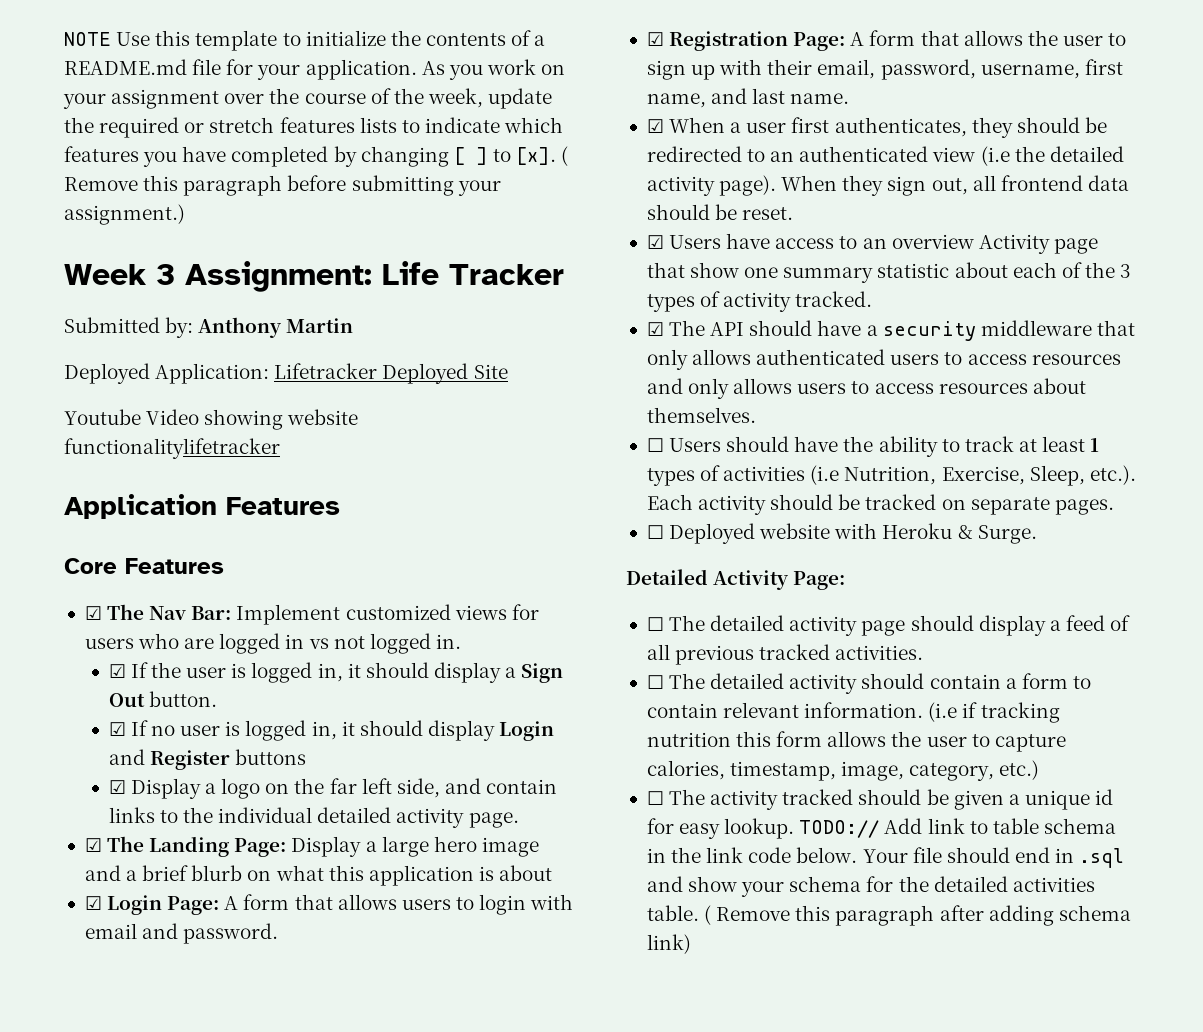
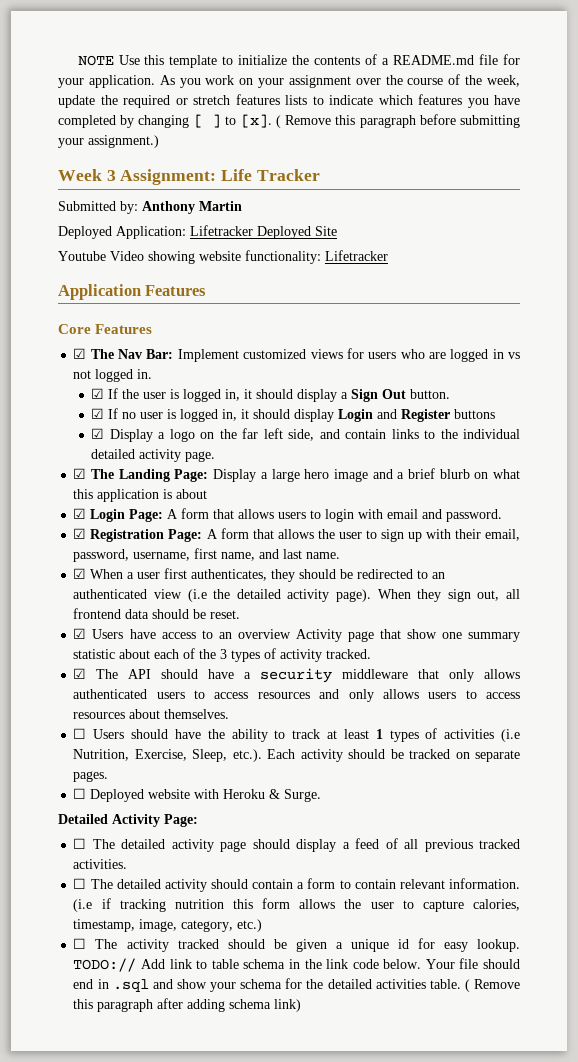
[64,438,280,459] functionalitylifetracker -> [245,250,388,264] functionality: Lifetracker

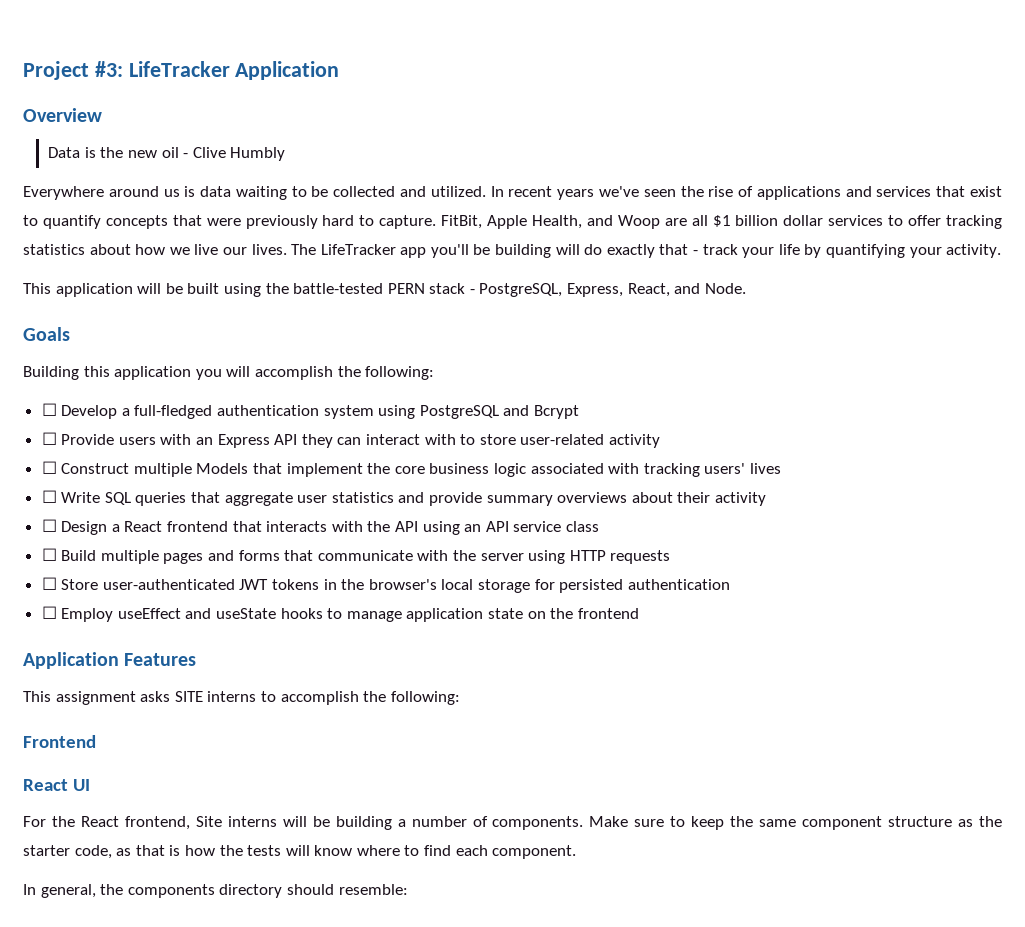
[77,54,520,68] [58,74,521,88] [58,94,520,108] [58,114,520,128] [58,135,159,148] [58,169,320,185] [58,201,242,214] [58,225,337,239] [58,250,388,264] [58,284,207,300] [58,324,153,334] [73,348,521,362] [73,369,153,382] [91,388,451,402] [91,408,496,422] [91,428,521,442] [91,449,216,462] [73,468,521,482] [73,489,208,502] [73,508,503,522] [73,528,520,542] [73,548,341,562] [73,568,446,582] [73,589,521,602] [73,608,241,619] [73,628,521,642] [73,648,372,662] [73,668,520,683] [73,689,521,702] [73,709,230,719] [73,728,520,742] [73,749,520,762] [73,771,109,782] [73,788,322,802] [58,814,198,827] [73,838,521,852] [73,859,128,869] [73,878,520,892] [73,898,520,912] [73,919,263,932] [73,938,521,952] [73,958,521,972] [73,978,521,992] [73,998,302,1012] NOTE Use this template to initialize the contents of a README.md file for your application. As you work on your assignment over the course of the week, update the required or stretch features lists to indicate which features you have completed by changing [ ] to [x]. ( Remove this paragraph before submitting your assignment.) // Week 3 Assignment: Life Tracker // Submitted by: Anthony Martin // Deployed Application: Lifetracker Deployed Site // Youtube Video showing website functionality: Lifetracker // Application Features // Core Features // ☑ The Nav Bar: Implement customized views for users who are logged in vs not logged in. // ☑ If the user is logged in, it should display a Sign Out button. // ☑ If no user is logged in, it should display Login and Register buttons // ☑ Display a logo on the far left side, and contain links to the individual detailed activity page. // ☑ The Landing Page: Display a large hero image and a brief blurb on what this application is about // ☑ Login Page: A form that allows users to login with email and password. // ☑ Registration Page: A form that allows the user to sign up with their email, password, username, first name, and last name. // ☑ When a user first authenticates, they should be redirected to an authenticated view (i.e the detailed activity page). When they sign out, all frontend data should be reset. // ☑ Users have access to an overview Activity page that show one summary statistic about each of the 3 types of activity tracked. // ☑ The API should have a security middleware that only allows authenticated users to access resources and only allows users to access resources about themselves. // ☐ Users should have the ability to track at least 1 types of activities (i.e Nutrition, Exercise, Sleep, etc.). Each activity should be tracked on separate pages. // ☐ Deployed website with Heroku & Surge. // Detailed Activity Page: // ☐ The detailed activity page should display a feed of all previous tracked activities. // ☐ The detailed activity should contain a form to contain relevant information. (i.e if tracking nutrition this form allows the user to capture calories, timestamp, image, category, etc.) // ☐ The activity tracked should be given a unique id for easy lookup. TODO:// Add link to table schema in the link code below. Your file should end in .sql and show your schema for the detailed activities table. ( Remove this paragraph after adding schema link) -> [23,61,340,80] [23,108,102,122] [48,147,286,161] [23,186,1002,200] [23,215,1002,229] [23,244,1002,258] [23,283,746,297] [23,327,70,341] [23,366,435,380] [41,403,580,419] [41,432,660,448] [41,461,781,477] [41,490,766,506] [41,519,599,535] [41,548,671,564] [41,577,730,593] [41,606,639,622] [23,652,197,669] [23,691,460,705] [23,735,96,748] [23,779,90,791] [23,816,1003,830] [23,845,577,859] [23,884,408,898] Project #3: LifeTracker Application // Overview // Data is the new oil - Clive Humbly // Everywhere around us is data waiting to be collected and utilized. In recent years we've seen the rise of applications and services that exist to quantify concepts that were previously hard to capture. FitBit, Apple Health, and Woop are all $1 billion dollar services to offer tracking statistics about how we live our lives. The LifeTracker app you'll be building will do exactly that - track your life by quantifying your activity. // This application will be built using the battle-tested PERN stack - PostgreSQL, Express, React, and Node. // Goals // Building this application you will accomplish the following: // ☐ Develop a full-fledged authentication system using PostgreSQL and Bcrypt // ☐ Provide users with an Express API they can interact with to store user-related activity // ☐ Construct multiple Models that implement the core business logic associated with tracking users' lives // ☐ Write SQL queries that aggregate user statistics and provide summary overviews about their activity // ☐ Design a React frontend that interacts with the API using an API service class // ☐ Build multiple pages and forms that communicate with the server using HTTP requests // ☐ Store user-authenticated JWT tokens in the browser's local storage for persisted authentication // ☐ Employ useEffect and useState hooks to manage application state on the frontend // Application Features // This assignment asks SITE interns to accomplish the following: // Frontend // React UI // For the React frontend, Site interns will be building a number of components. Make sure to keep the same component structure as the starter code, as that is how the tests will know where to find each component. // In general, the components directory should resemble:

